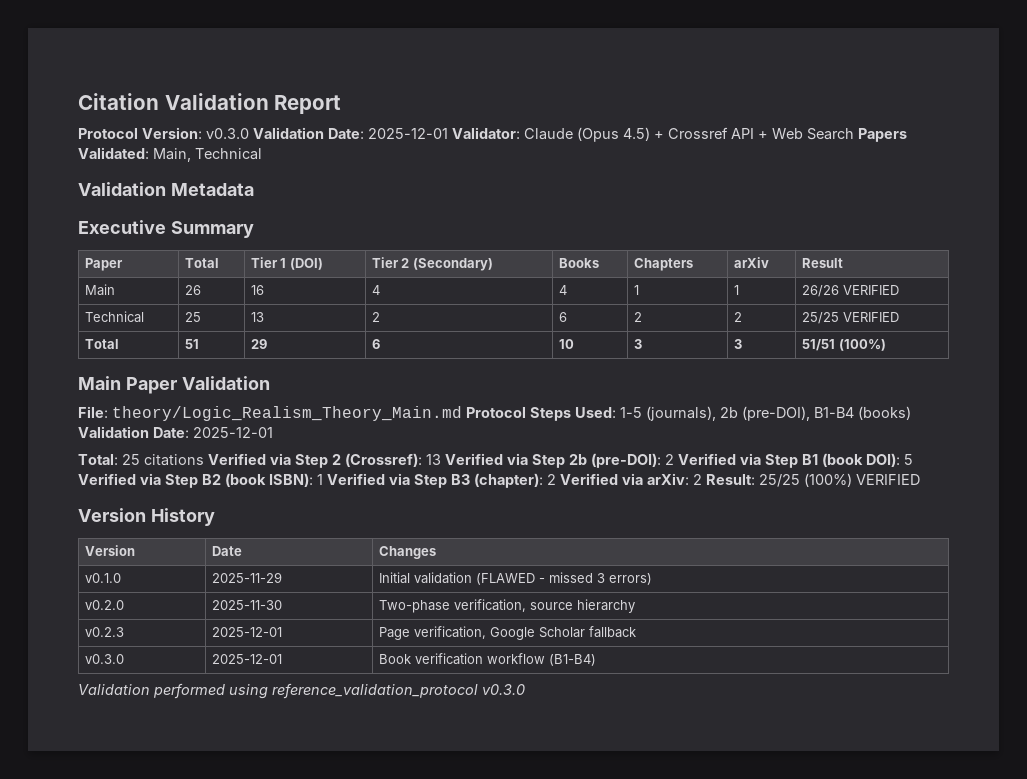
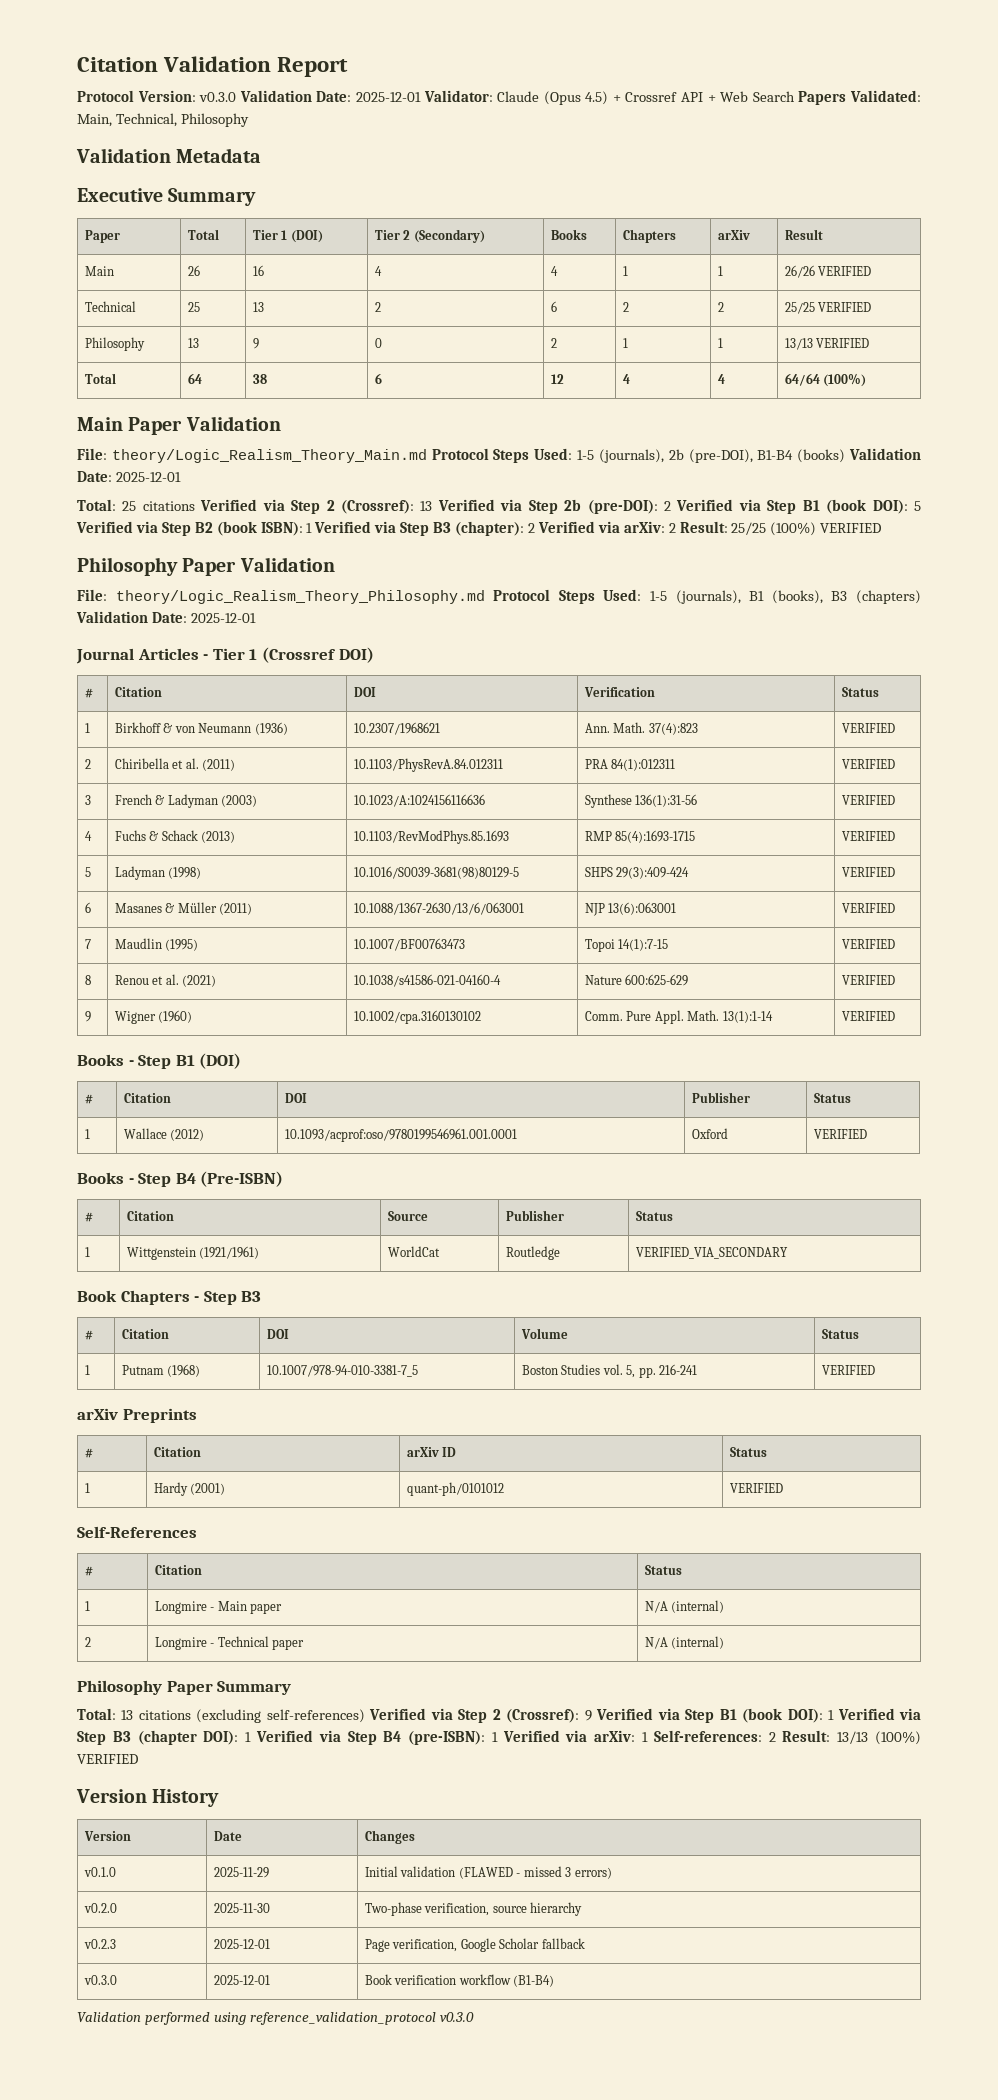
[195,148,262,160] Technical -> [115,113,249,127] Technical, Philosophy
[84,339,119,349] [184,339,199,349] [250,339,267,349] [371,339,380,349] [558,339,574,349] [633,339,642,349] [733,339,742,349] [801,339,835,351] // Total | 51 | 29 | 6 | 10 | 3 | 3 | 51/51 -> [84,337,145,351] [187,338,199,348] [252,338,259,349] [374,338,382,348] [550,338,557,348] [622,338,628,348] [717,338,723,348] [784,338,870,350] [84,373,116,384] [187,373,202,384] [252,374,267,384] [374,373,382,384] [550,374,564,384] [622,374,630,384] [717,374,725,384] [784,373,820,386] // Philosophy | 13 | 9 | 0 | 2 | 1 | 1 | 13/13 VERIFIED // Total | 64 | 38 | 6 | 12 | 4 | 4 | 64/64
(920, 479) none -> [77,557,335,576] [77,589,922,604] [76,611,256,623] [76,647,374,664] [84,688,93,698] [114,687,162,697] [353,687,376,697] [583,687,655,697] [841,687,879,697] [84,723,90,733] [114,722,288,735] [353,722,440,735] [584,722,698,735] [841,723,895,733] [84,759,91,769] [114,758,236,771] [353,758,503,772] [584,759,676,771] [841,759,895,769] [84,795,91,805] [114,794,258,808] [353,794,485,807] [584,794,698,808] [841,795,895,805] [84,831,92,841] [114,830,236,843] [353,830,509,844] [584,830,696,843] [841,831,895,841] [84,867,91,877] [114,866,202,880] [353,866,519,879] [584,867,690,879] [841,867,895,877] [84,902,91,913] [114,902,253,915] [353,902,524,915] [584,902,677,916] [841,903,895,913] [84,939,91,949] [114,938,199,951] [353,938,465,951] [584,939,669,952] [841,939,895,949] [84,975,91,985] [114,974,217,987] [353,974,501,987] [584,974,689,986] [841,975,895,985] [84,1011,91,1022] [114,1010,193,1024] [353,1010,481,1024] [584,1010,773,1024] [841,1011,895,1021] [77,1053,242,1069] [84,1094,93,1104] [123,1093,171,1103] [284,1093,307,1103] [691,1092,750,1103] [813,1093,851,1103] [84,1129,90,1139] [123,1128,205,1141] [284,1128,517,1142] [691,1128,728,1139] [813,1129,867,1139] [77,1171,284,1187] [84,1212,93,1222] [126,1211,174,1221] [387,1211,428,1221] [505,1210,564,1221] [635,1211,673,1221] [84,1247,90,1257] [126,1246,260,1260] [387,1246,440,1257] [505,1246,560,1260] [635,1247,788,1259] [77,1290,262,1305] [84,1330,93,1340] [121,1329,169,1339] [266,1329,289,1339] [520,1328,568,1339] [821,1329,859,1339] [84,1365,90,1375] [121,1364,201,1377] [266,1365,418,1377] [521,1364,698,1378] [821,1365,875,1375] [77,1408,197,1423] [84,1448,93,1458] [153,1447,201,1457] [406,1447,457,1457] [729,1447,767,1457] [84,1483,90,1493] [153,1482,226,1496] [406,1482,504,1496] [729,1483,783,1493] [77,1526,197,1538] [84,1566,93,1576] [154,1565,202,1575] [644,1565,682,1575] [84,1601,90,1611] [154,1601,283,1614] [644,1600,725,1613] [84,1637,91,1647] [154,1636,305,1650] [644,1636,725,1649] [77,1680,292,1695] [77,1708,922,1723] [77,1730,921,1745] [77,1754,138,1764] // Philosophy Paper Validation // File: theory/Logic_Realism_Theory_Philosophy.md Protocol Steps Used: 1-5 (journals), B1 (books), B3 (chapters) Validation Date: 2025-12-01 // Journal Articles - Tier 1 (Crossref DOI) // # | Citation | DOI | Verification | Status // 1 | Birkhoff & von Neumann (1936) | 10.2307/1968621 | Ann. Math. 37(4):823 | VERIFIED // 2 | Chiribella et al. (2011) | 10.1103/PhysRevA.84.012311 | PRA 84(1):012311 | VERIFIED // 3 | French & Ladyman (2003) | 10.1023/A:1024156116636 | Synthese 136(1):31-56 | VERIFIED // 4 | Fuchs & Schack (2013) | 10.1103/RevModPhys.85.1693 | RMP 85(4):1693-1715 | VERIFIED // 5 | Ladyman (1998) | 10.1016/S0039-3681(98)80129-5 | SHPS 29(3):409-424 | VERIFIED // 6 | Masanes & Müller (2011) | 10.1088/1367-2630/13/6/063001 | NJP 13(6):063001 | VERIFIED // 7 | Maudlin (1995) | 10.1007/BF00763473 | Topoi 14(1):7-15 | VERIFIED // 8 | Renou et al. (2021) | 10.1038/s41586-021-04160-4 | Nature 600:625-629 | VERIFIED // 9 | Wigner (1960) | 10.1002/cpa.3160130102 | Comm. Pure Appl. Math. 13(1):1-14 | VERIFIED // Books - Step B1 (DOI) // # | Citation | DOI | Publisher | Status // 1 | Wallace (2012) | 10.1093/acprof:oso/9780199546961.001.0001 | Oxford | VERIFIED // Books - Step B4 (Pre-ISBN) // # | Citation | Source | Publisher | Status // 1 | Wittgenstein (1921/1961) | WorldCat | Routledge | VERIFIED_VIA_SECONDARY // Book Chapters - Step B3 // # | Citation | DOI | Volume | Status // 1 | Putnam (1968) | 10.1007/978-94-010-3381-7_5 | Boston Studies vol. 5, pp. 216-241 | VERIFIED // arXiv Preprints // # | Citation | arXiv ID | Status // 1 | Hardy (2001) | quant-ph/0101012 | VERIFIED // Self-References // # | Citation | Status // 1 | Longmire - Main paper | N/A (internal) // 2 | Longmire - Technical paper | N/A (internal) // Philosophy Paper Summary // Total: 13 citations (excluding self-references) Verified via Step 2 (Crossref): 9 Verified via Step B1 (book DOI): 1 Verified via Step B3 (chapter DOI): 1 Verified via Step B4 (pre-ISBN): 1 Verified via arXiv: 1 Self-references: 2 Result: 13/13 (100%) VERIFIED

